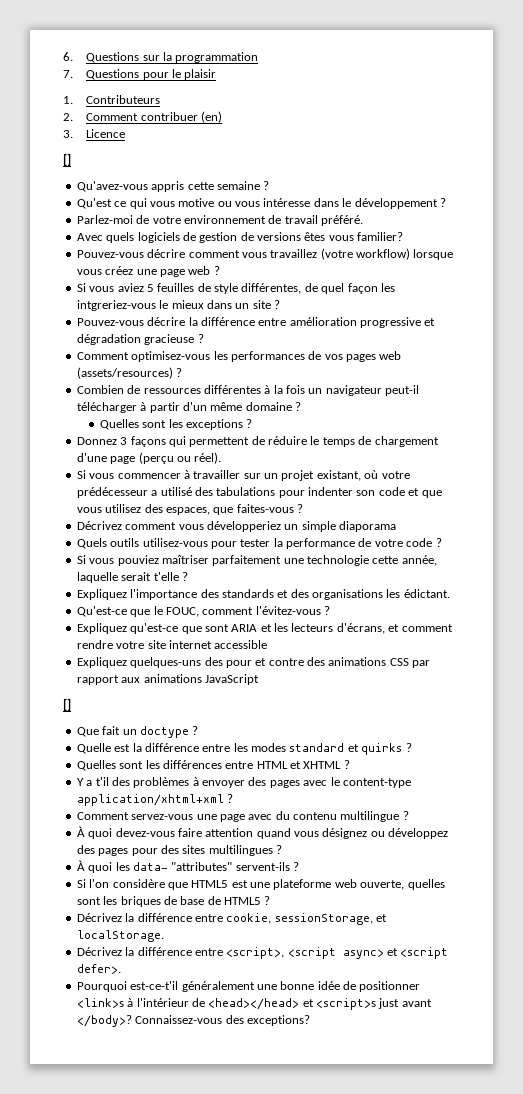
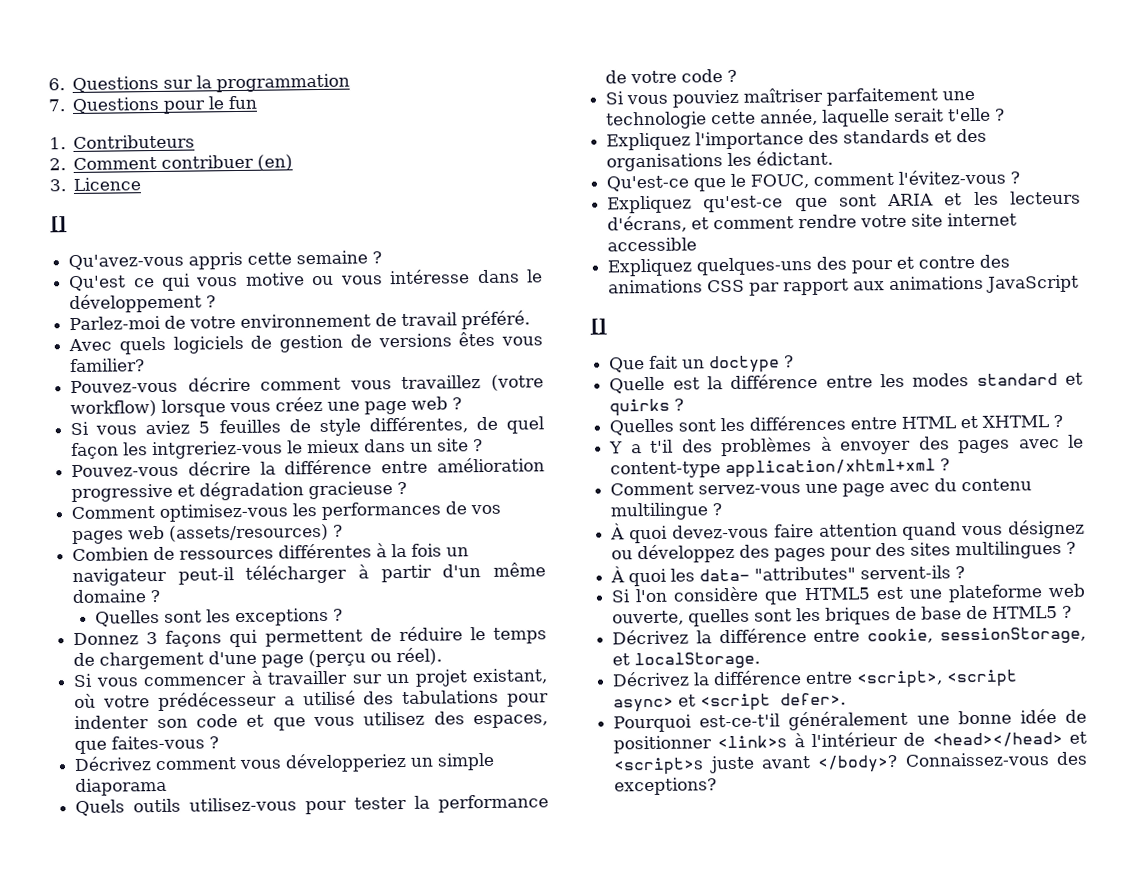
[184,69,217,80] plaisir -> [228,95,258,110] fun
[378,998,400,1009] just -> [708,755,755,774] juste

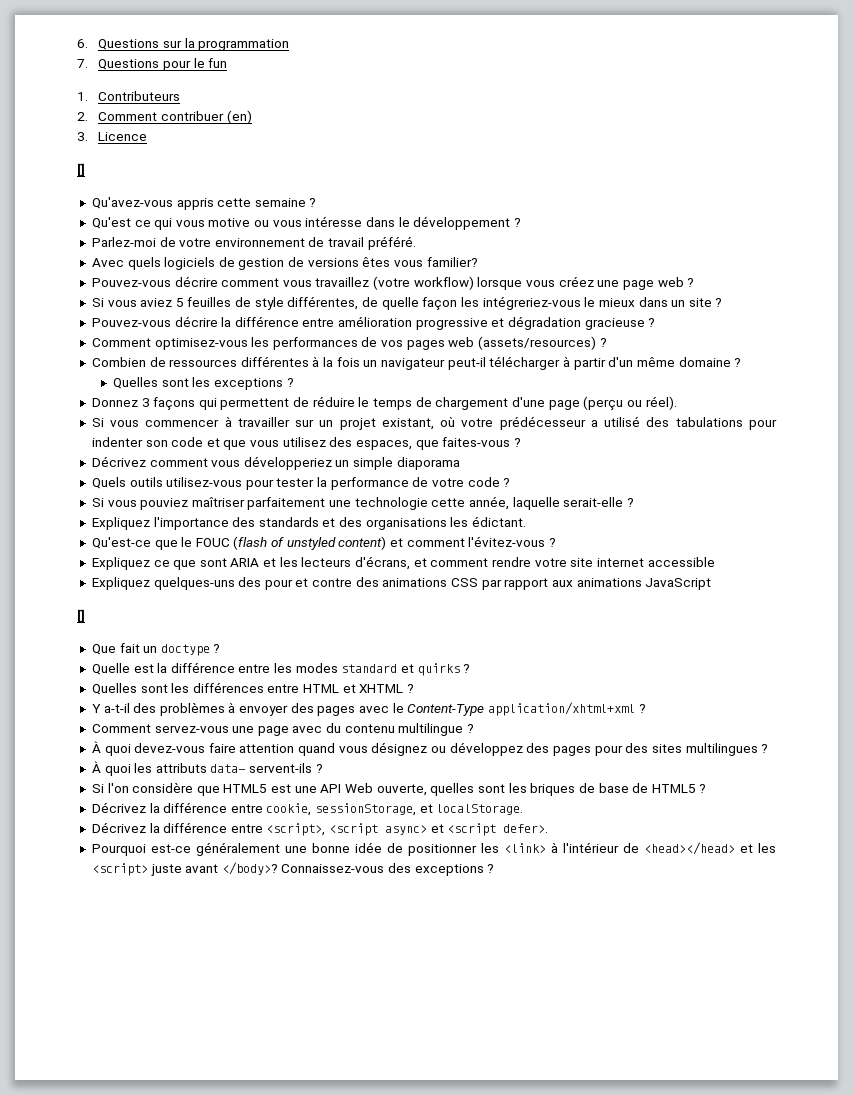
[505,416,544,434] quel -> [381,297,419,310] quelle
[152,440,284,460] intgreriez-vous -> [482,296,581,310] intégreriez-vous
[894,107,992,122] serait t'elle -> [563,497,624,507] serait-elle
[750,174,810,189] FOUC, -> [195,536,404,550] FOUC (flash of unstyled content) et
[703,195,784,213] qu'est-ce -> [153,560,170,567] ce
[630,439,674,454] a t'il -> [103,703,130,713] a-t-il
[610,461,722,479] content-type -> [407,704,485,716] Content-Type
[699,566,857,582] data- "attributes" -> [155,763,246,773] attributs data-
[947,583,1085,603] plateforme web -> [320,783,374,793] API Web
[699,713,781,728] est-ce-t'il -> [150,844,191,853] est-ce
[717,735,788,749] <link>s -> [480,843,546,853] les <link>
[613,757,705,776] <script>s -> [757,843,776,853] [91,863,148,876] les <script>
[614,777,718,796] exceptions? -> [414,864,495,876] exceptions ?

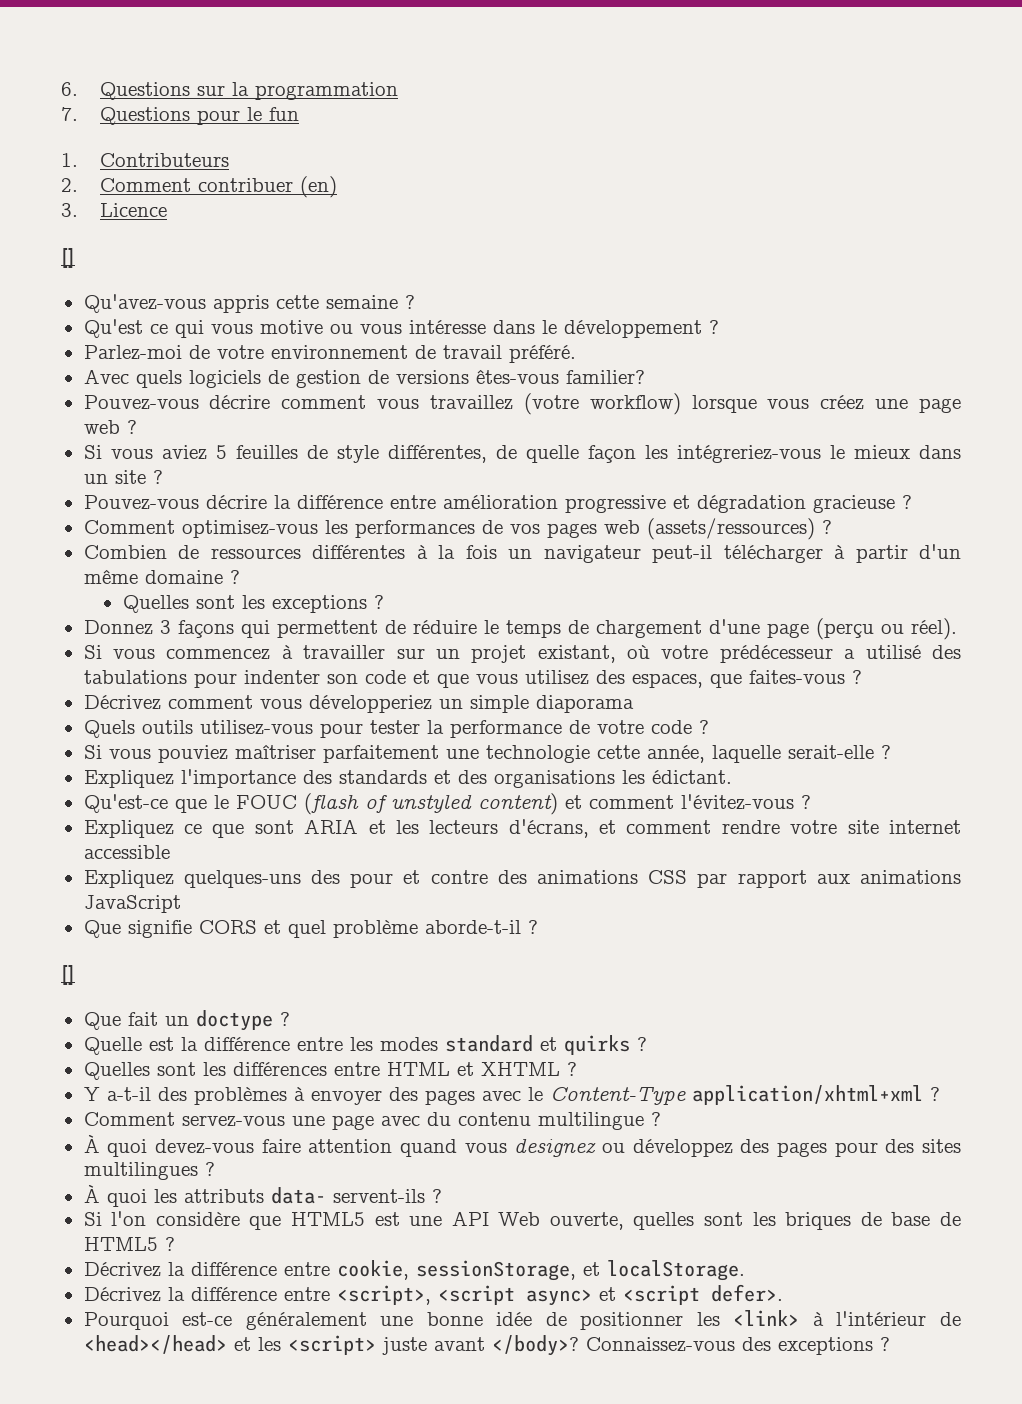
[362,257,424,267] êtes vous -> [475,369,559,384] êtes-vous
[478,336,597,350] (assets/resources) -> [646,518,815,540] (assets/ressources)
[145,419,220,427] commencer -> [166,649,271,660] commencez
(712, 584) none -> [83,920,538,938] // Que signifie CORS et quel problème aborde-t-il ?
[371,742,428,756] désignez -> [514,1139,597,1157] designez

